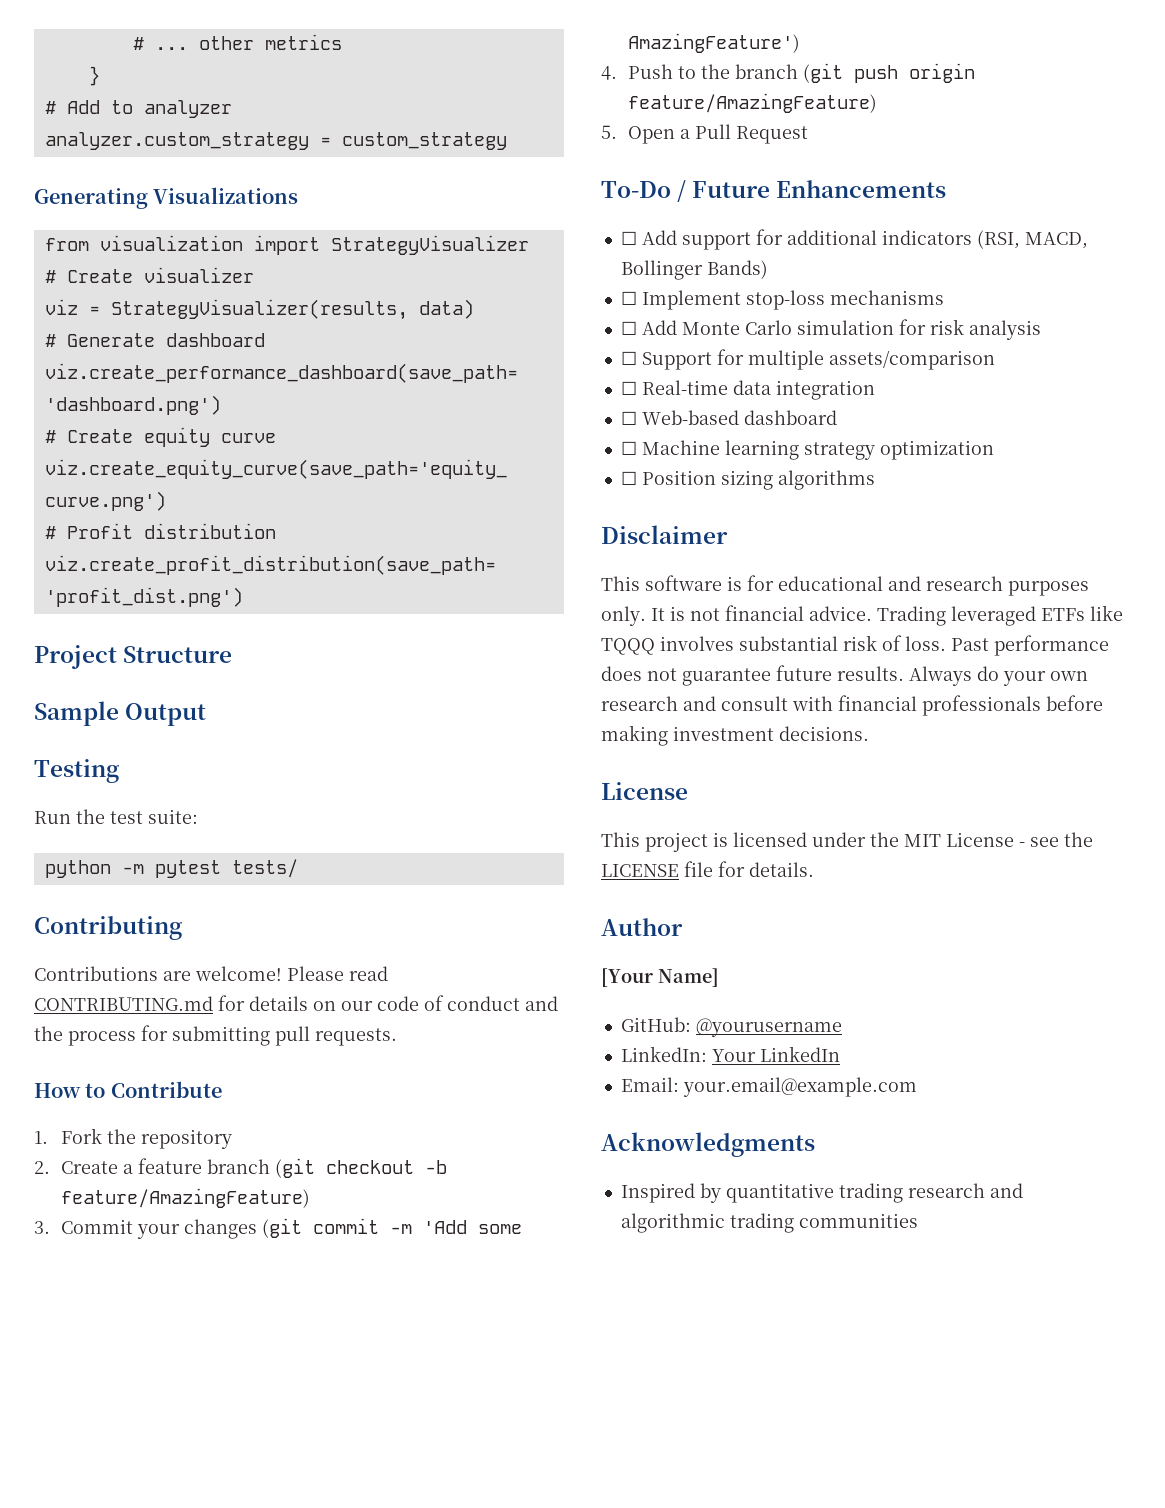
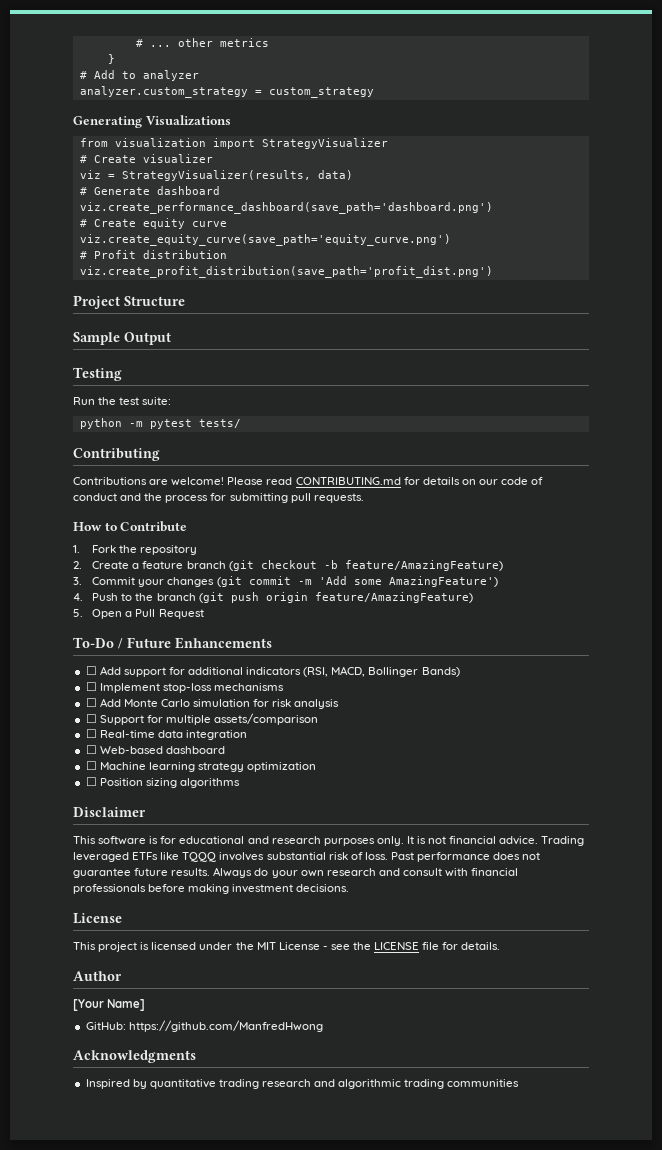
[695,1018,842,1037] [620,1046,840,1062] [620,1077,917,1097] @yourusername // LinkedIn: Your LinkedIn // Email: your.email@example.com -> [128,1020,323,1032] https://github.com/ManfredHwong

